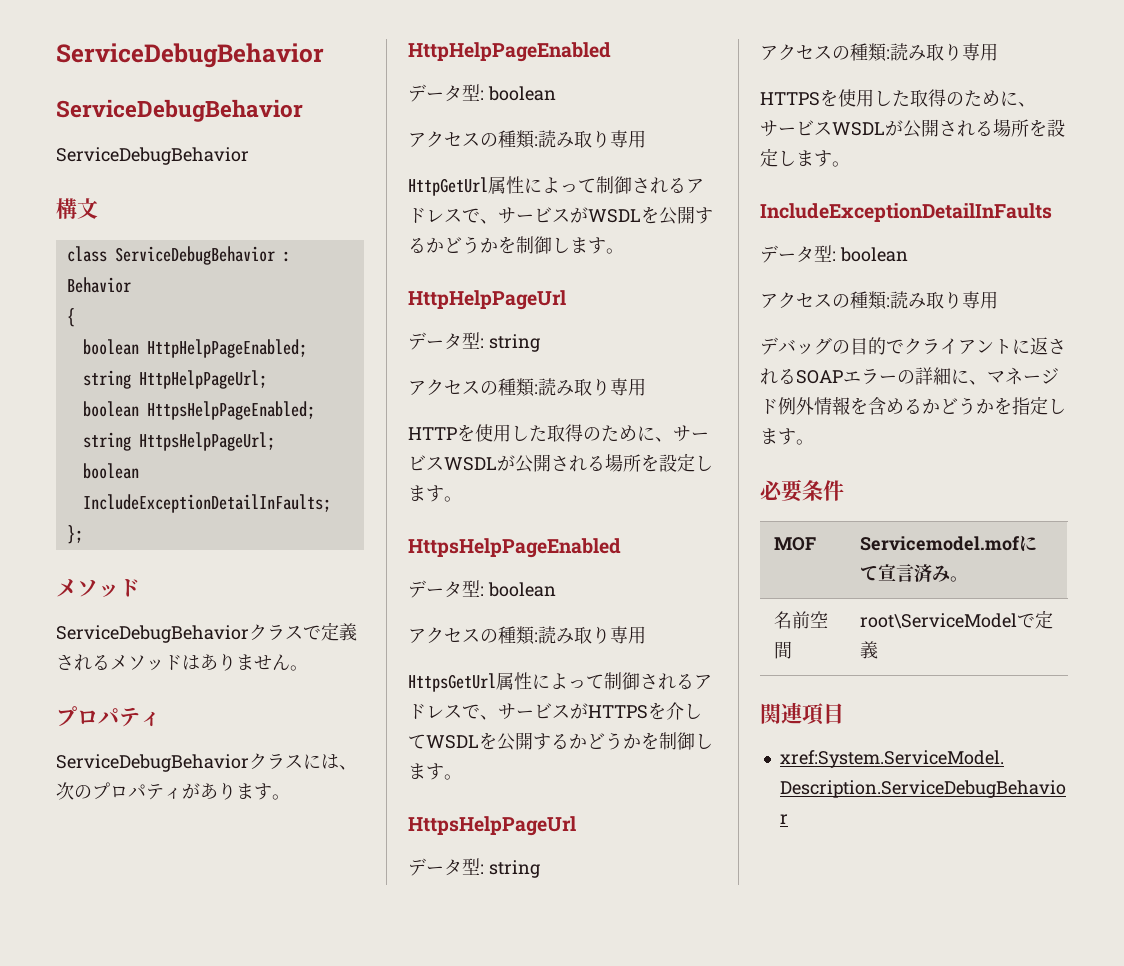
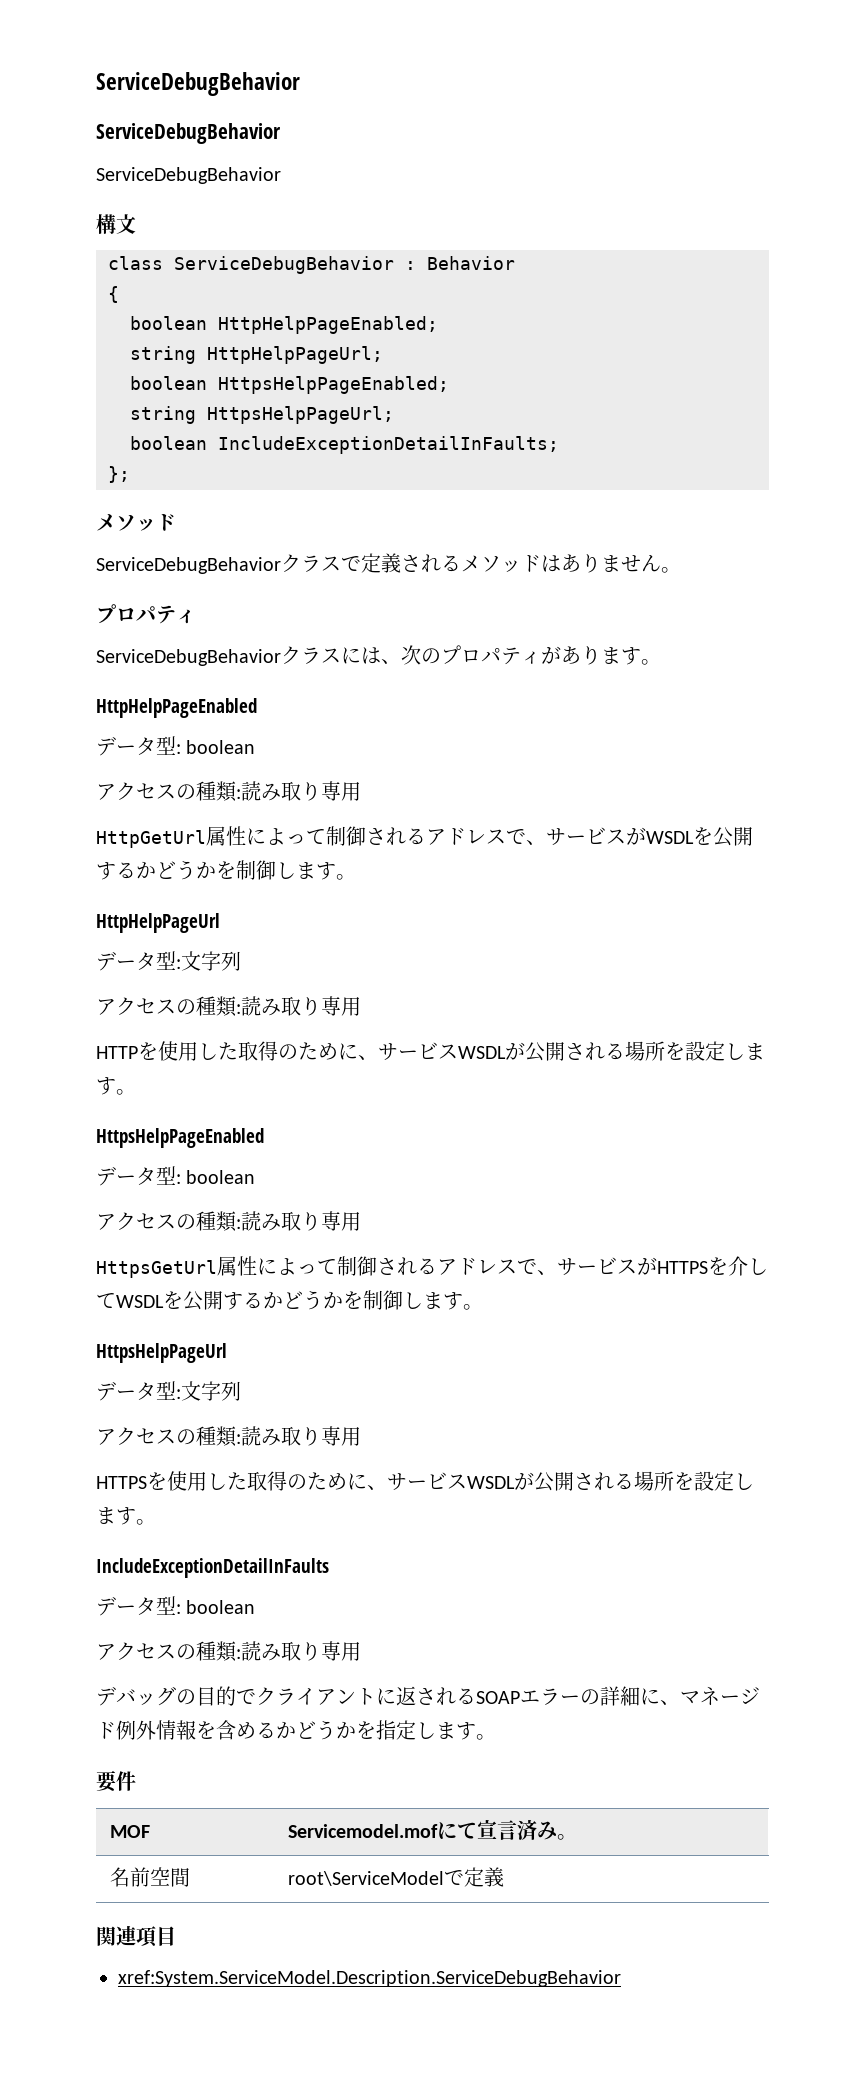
[488,334,540,352] string -> [181,951,241,971] 文字列
[488,860,540,878] string -> [181,1381,241,1401] 文字列
[760,479,823,502] 必要条 -> [96,1771,117,1792] 要

